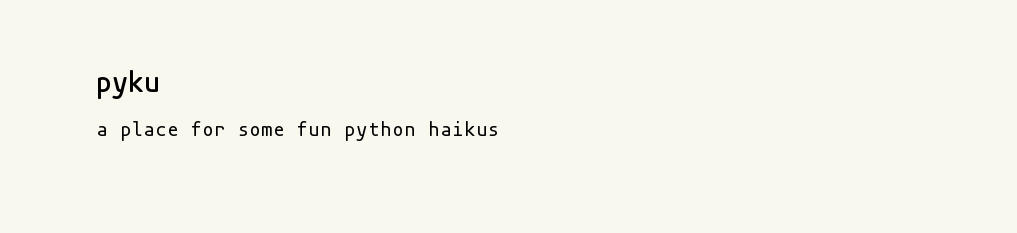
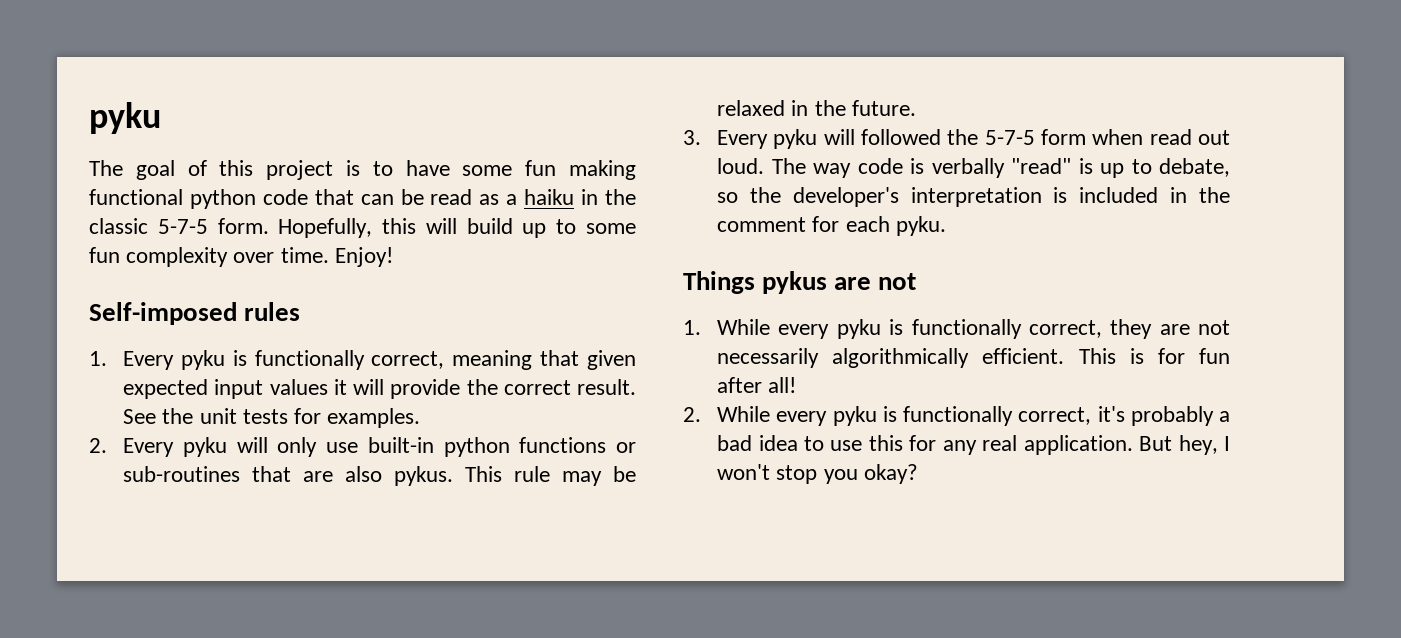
[96,121,499,141] a place for some fun python haikus -> [89,160,636,180] [89,189,636,209] [89,218,636,238] [89,247,393,267] [89,302,301,325] [89,350,636,370] [123,379,636,399] [123,408,421,428] [89,437,636,457] [123,466,636,486] [717,100,916,116] [683,129,1230,149] [717,158,1230,178] [717,187,1230,207] [717,216,946,236] [683,271,917,294] [683,319,1230,339] [717,348,1230,368] [717,377,797,393] [683,406,1230,426] [717,435,1230,455] [717,464,918,484] The goal of this project is to have some fun making functional python code that can be read as a haiku in the classic 5-7-5 form. Hopefully, this will build up to some fun complexity over time. Enjoy! // Self-imposed rules // 1. Every pyku is functionally correct, meaning that given expected input values it will provide the correct result. See the unit tests for examples. // 2. Every pyku will only use built-in python functions or sub-routines that are also pykus. This rule may be relaxed in the future. // 3. Every pyku will followed the 5-7-5 form when read out loud. The way code is verbally "read" is up to debate, so the developer's interpretation is included in the comment for each pyku. // Things pykus are not // 1. While every pyku is functionally correct, they are not necessarily algorithmically efficient. This is for fun after all! // 2. While every pyku is functionally correct, it's probably a bad idea to use this for any real application. But hey, I won't stop you okay?

